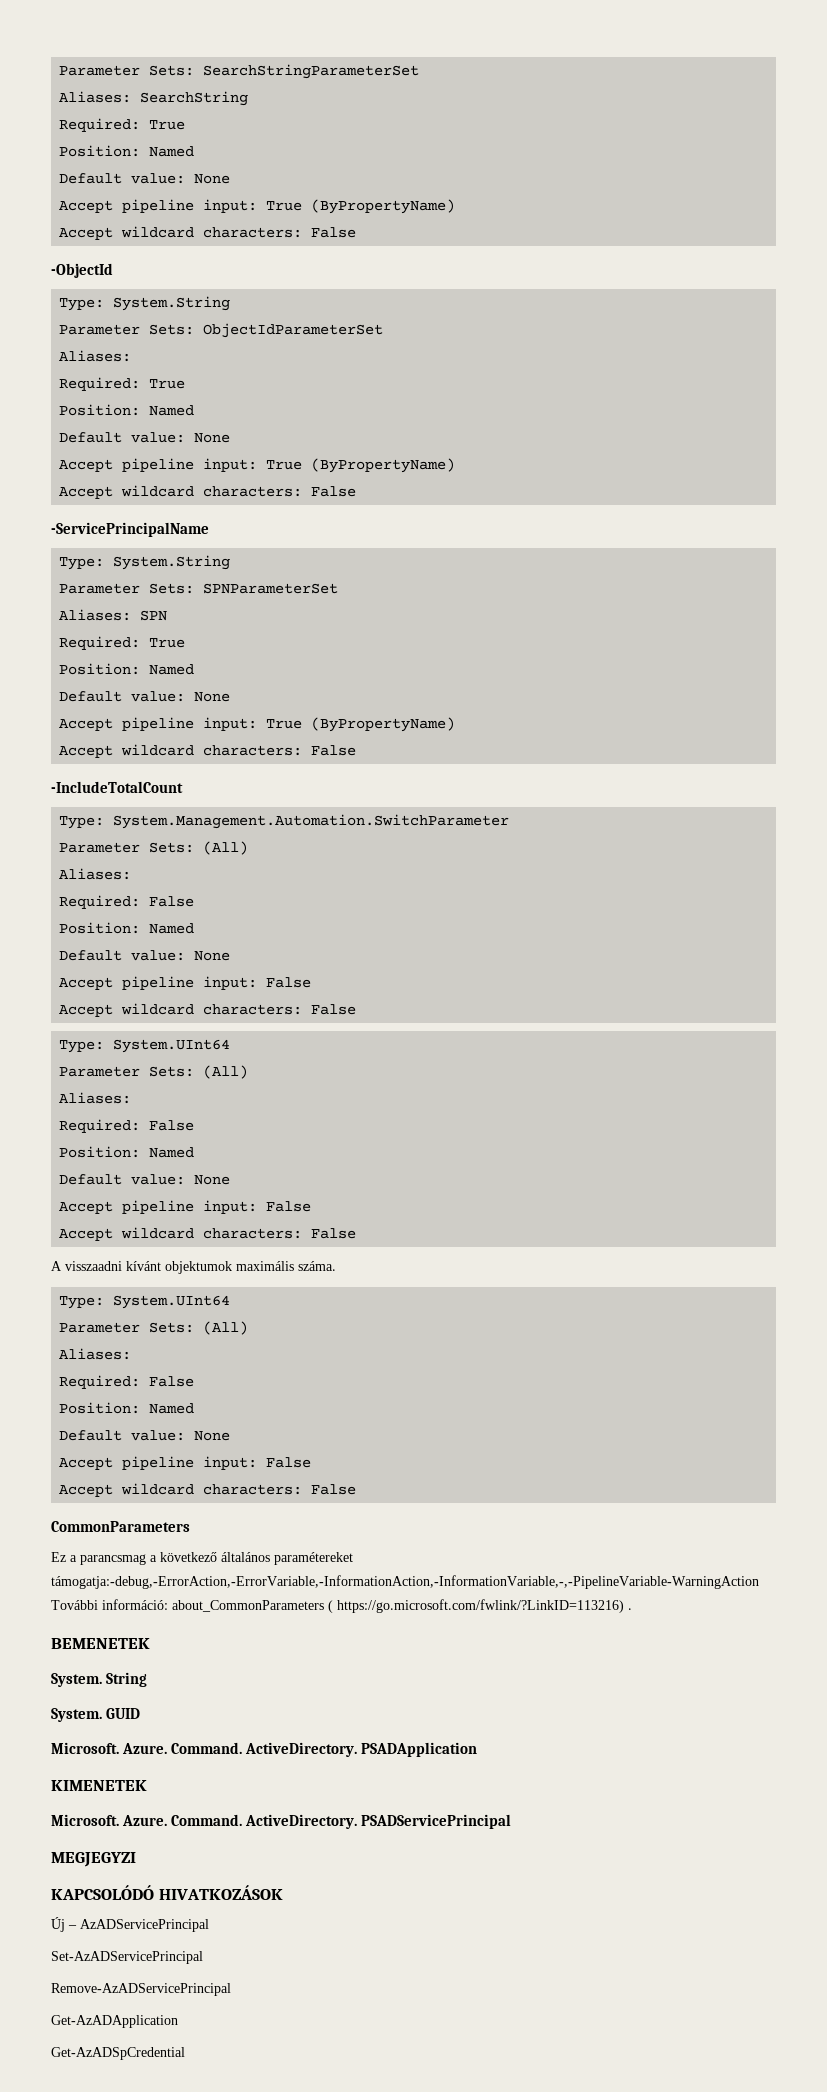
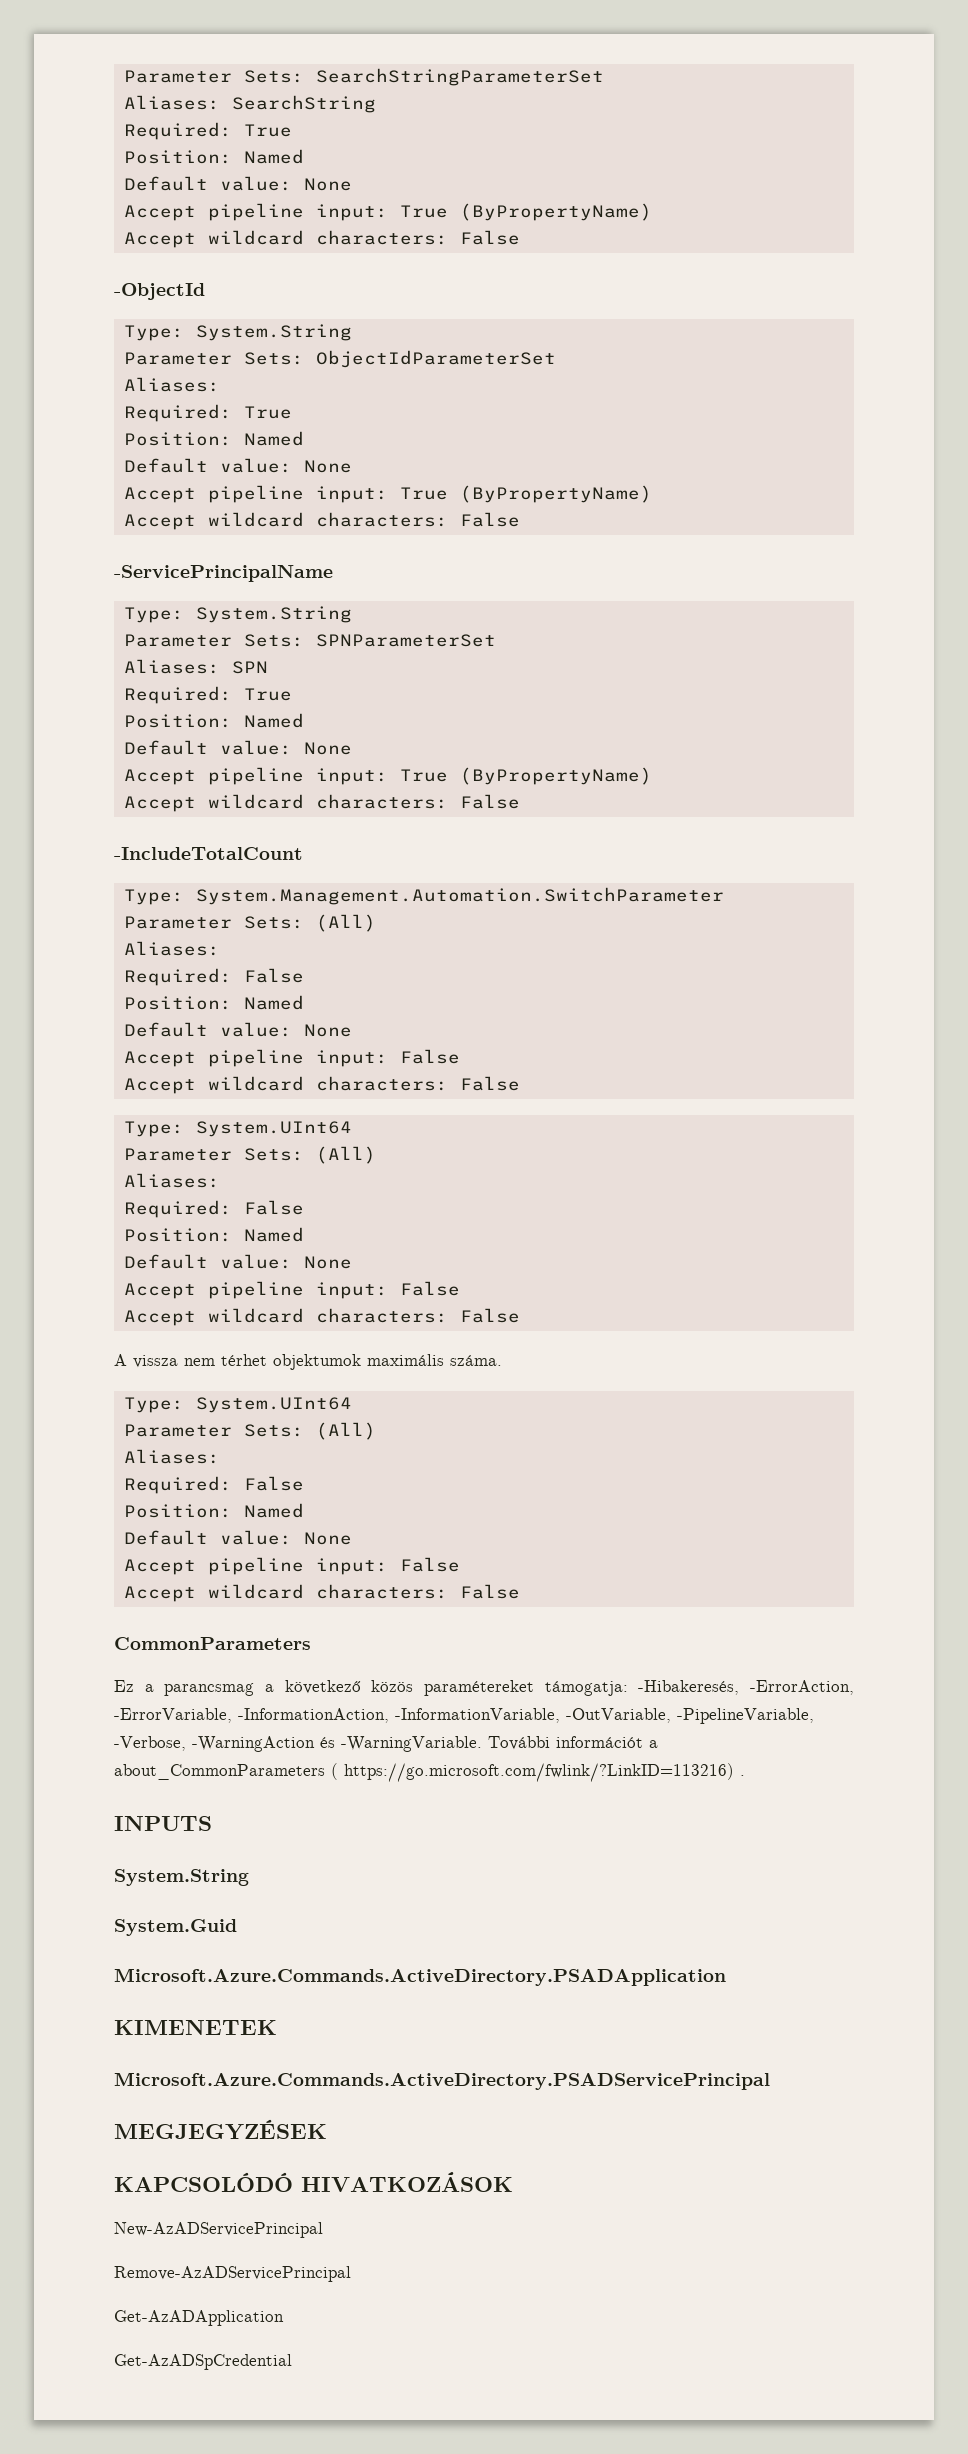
[65,1261,161,1271] visszaadni kívánt -> [133,1354,267,1368] vissza nem térhet
[221,1552,353,1565] [51,1575,759,1589] [51,1599,632,1613] [51,1638,150,1649] [51,1672,148,1687] [51,1708,141,1722] [51,1742,478,1757] [51,1780,147,1791] [51,1814,512,1829] [51,1852,136,1867] [51,1885,283,1900] [51,1917,209,1932] [51,1951,203,1964] általános paramétereket támogatja:-debug,-ErrorAction,-ErrorVariable,-InformationAction,-InformationVariable,-,-PipelineVariable-WarningAction További információ: about_CommonParameters ( https://go.microsoft.com/fwlink/?LinkID=113216) . // BEMENETEK // System. String // System. GUID // Microsoft. Azure. Command. ActiveDirectory. PSADApplication // KIMENETEK // Microsoft. Azure. Command. ActiveDirectory. PSADServicePrincipal // MEGJEGYZI // KAPCSOLÓDÓ HIVATKOZÁSOK // Új – AzADServicePrincipal // Set-AzADServicePrincipal -> [371,1680,854,1696] [114,1708,814,1724] [114,1736,658,1752] [114,1763,745,1782] [114,1816,212,1831] [114,1869,249,1886] [114,1919,237,1936] [114,1968,726,1986] [114,2020,277,2035] [114,2072,770,2090] [114,2119,327,2140] [114,2172,513,2192] [114,2222,323,2238] közös paramétereket támogatja: -Hibakeresés, -ErrorAction, -ErrorVariable, -InformationAction, -InformationVariable, -OutVariable, -PipelineVariable, -Verbose, -WarningAction és -WarningVariable. További információt a about_CommonParameters ( https://go.microsoft.com/fwlink/?LinkID=113216) . // INPUTS // System.String // System.Guid // Microsoft.Azure.Commands.ActiveDirectory.PSADApplication // KIMENETEK // Microsoft.Azure.Commands.ActiveDirectory.PSADServicePrincipal // MEGJEGYZÉSEK // KAPCSOLÓDÓ HIVATKOZÁSOK // New-AzADServicePrincipal

